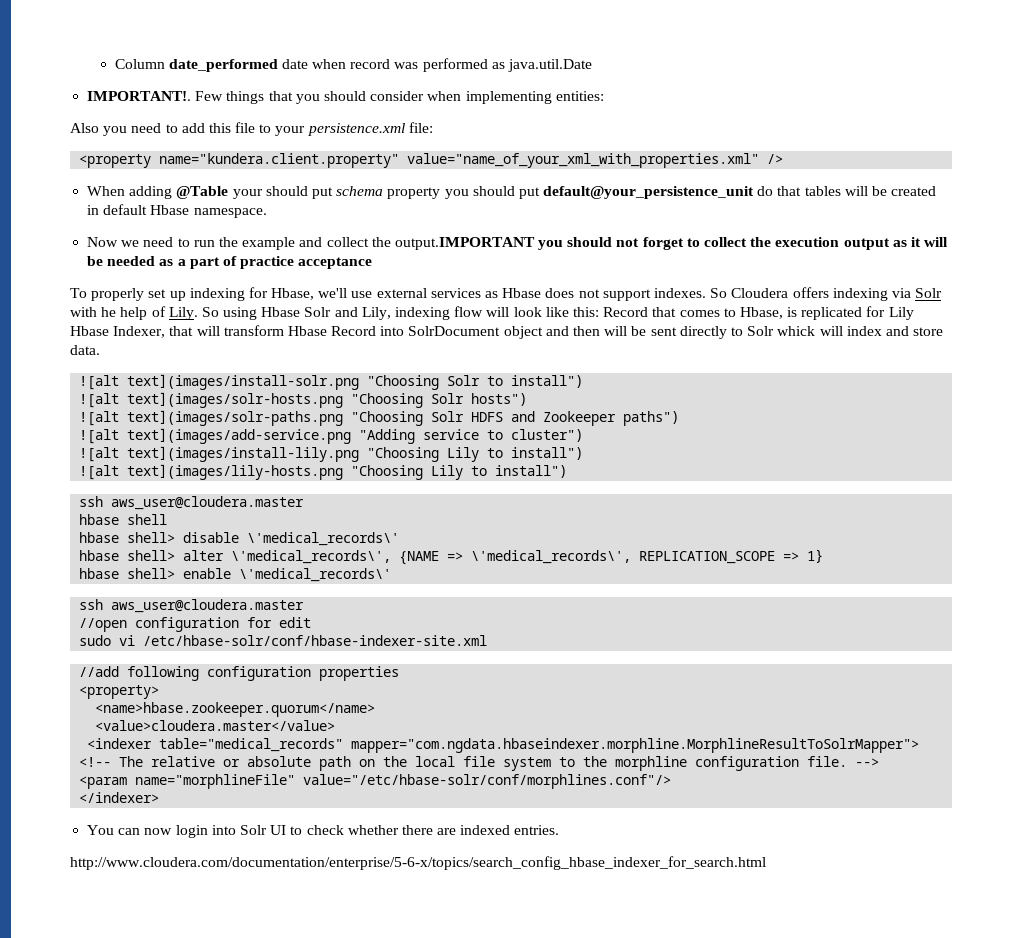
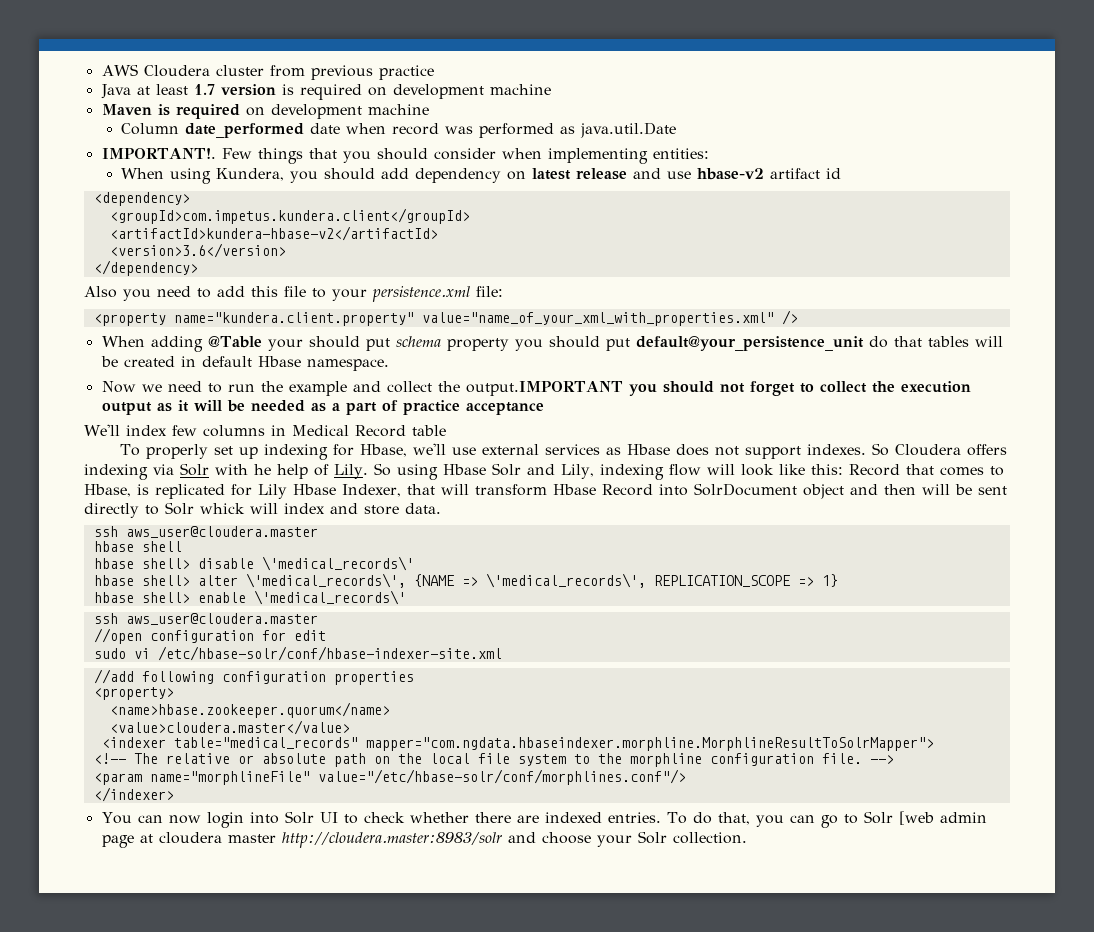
(114, 64) none -> [101,64,434,80] [100,84,551,100] [101,104,429,119] AWS Cloudera cluster from previous practice // Java at least 1.7 version is required on development machine // Maven is required on development machine //
(604, 96) none -> [121,168,842,184] [93,192,190,206] [109,208,470,224] [109,226,438,241] [109,243,286,258] [93,260,198,276] // When using Kundera, you should add dependency on latest release and use hbase-v2 artifact id // <dependency> // <groupId>com.impetus.kundera.client</groupId> // <artifactId>kundera-hbase-v2</artifactId> // <version>3.6</version> // </dependency>
(373, 263) none -> [84,424,446,437] // We'll index few columns in Medical Record table
[79,374,584,390] [79,392,528,408] [79,410,680,426] [79,428,584,444] [79,446,584,462] [79,464,568,480] // ![alt text](images/install-solr.png "Choosing Solr to install") // ![alt text](images/solr-hosts.png "Choosing Solr hosts") // ![alt text](images/solr-paths.png "Choosing Solr HDFS and Zookeeper paths") // ![alt text](images/add-service.png "Adding service to cluster") // ![alt text](images/install-lily.png "Choosing Lily to install") // ![alt text](images/lily-hosts.png "Choosing Lily to install") -> (441, 508) none
[70,856,766,870] // http://www.cloudera.com/documentation/enterprise/5-6-x/topics/search_config_hbase_indexer_for_search.html -> [666,811,987,828] [101,831,747,848] To do that, you can go to Solr [web admin page at cloudera master http://cloudera.master:8983/solr and choose your Solr collection.

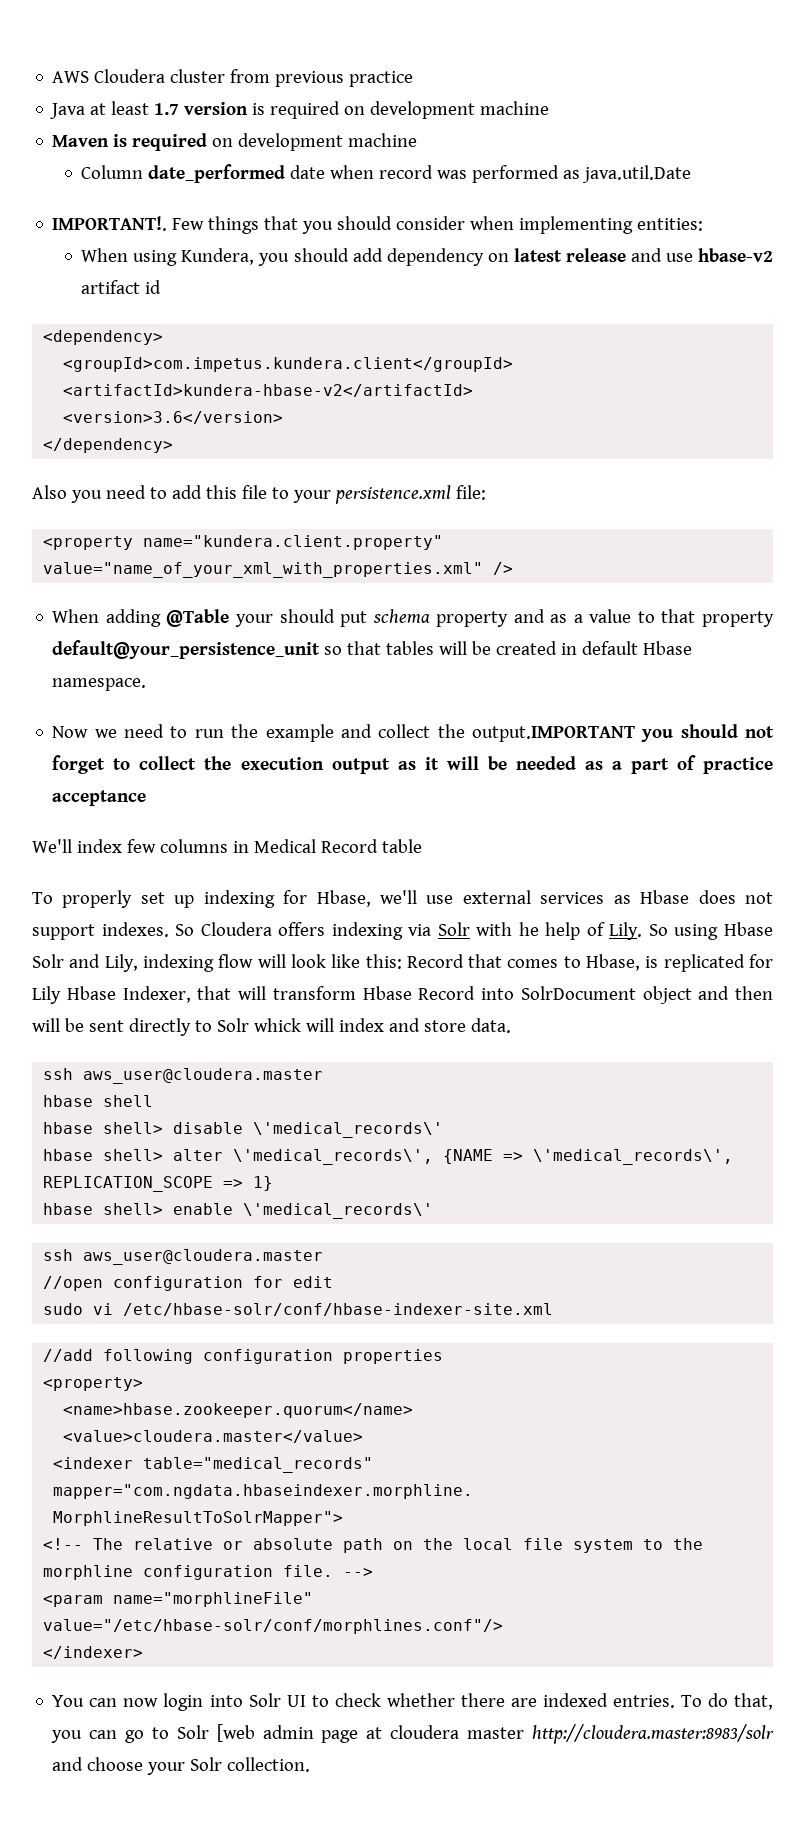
[514,336,888,351] you should put default@your_persistence_unit do -> [513,609,775,627] [52,640,343,659] and as a value to that property default@your_persistence_unit so

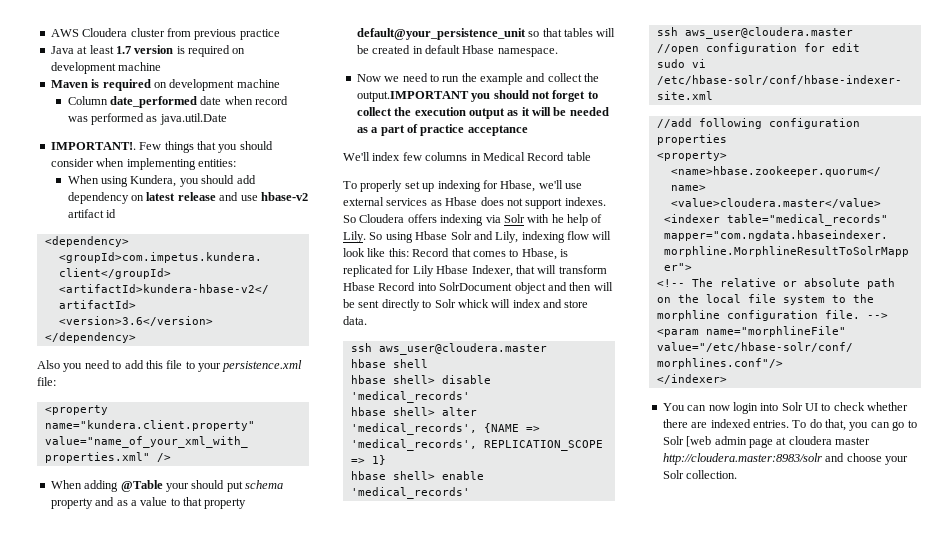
[253,1122,444,1138] \'medical_records\' -> [350,391,470,403] 'medical_records'
[233,1149,434,1165] \'medical_records\', -> [350,423,477,435] 'medical_records',
[533,1149,734,1165] \'medical_records\', -> [350,439,477,451] 'medical_records',
[243,1203,434,1219] \'medical_records\' -> [350,487,470,499] 'medical_records'

